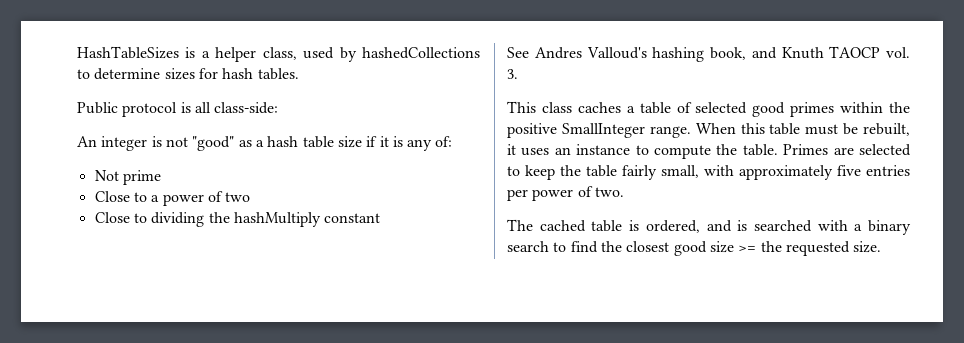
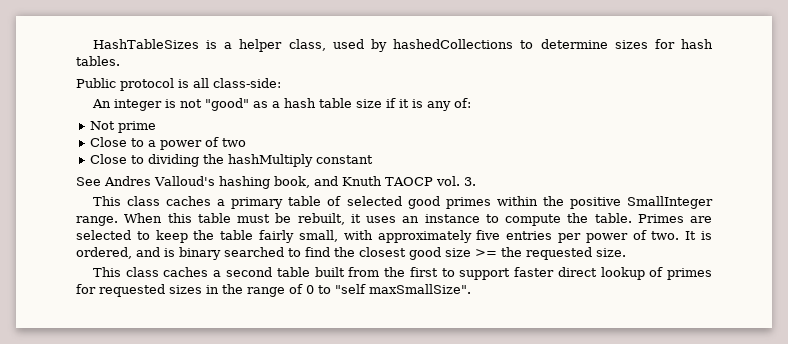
(635, 109) none -> [231,197,284,209] primary
[507,219,623,232] // The cached table -> [685,231,697,240] It
[753,220,911,235] [507,241,549,252] searched with a binary search -> [179,247,284,260] binary searched
(882, 247) none -> [92,267,712,280] [76,284,471,297] // This class caches a second table built from the first to support faster direct lookup of primes for requested sizes in the range of 0 to "self maxSmallSize".

